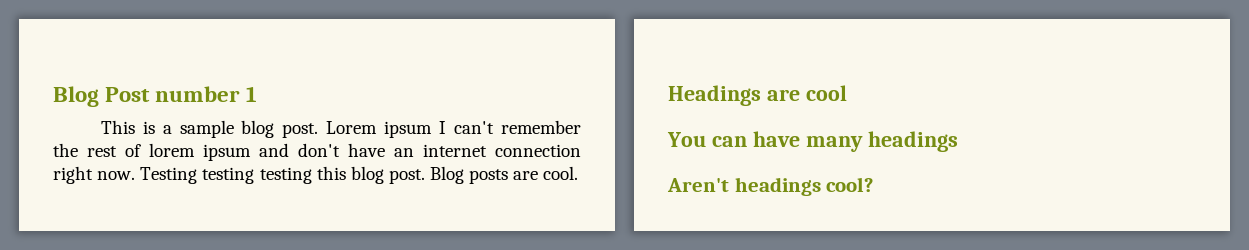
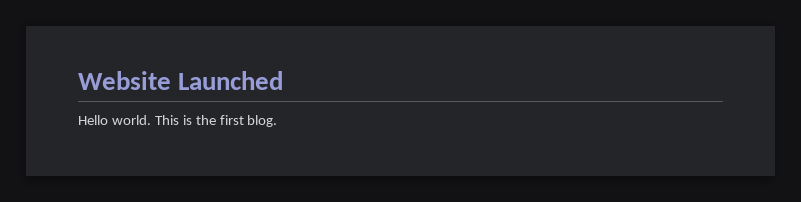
[53,86,257,107] [100,120,582,138] [53,143,581,161] [53,166,579,184] [668,85,847,106] [667,131,958,152] [667,177,874,196] Blog Post number 1 // This is a sample blog post. Lorem ipsum I can't remember the rest of lorem ipsum and don't have an internet connection right now. Testing testing testing this blog post. Blog posts are cool. // Headings are cool // You can have many headings // Aren't headings cool? -> [78,71,284,90] [78,115,278,127] Website Launched // Hello world. This is the first blog.

